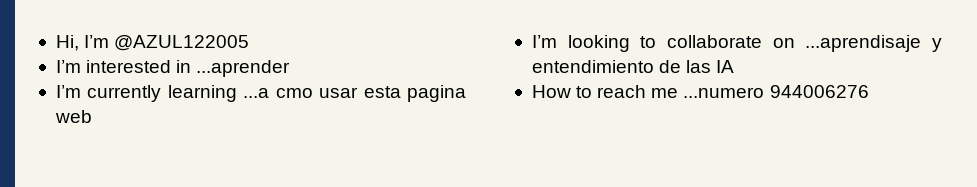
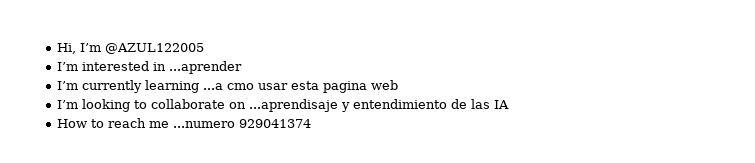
[769,85,869,98] 944006276 -> [238,119,311,128] 929041374

